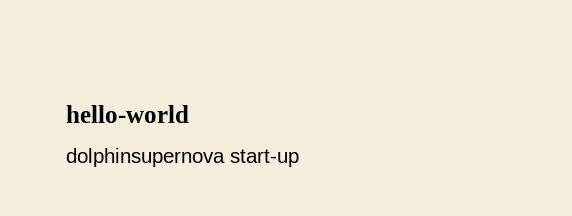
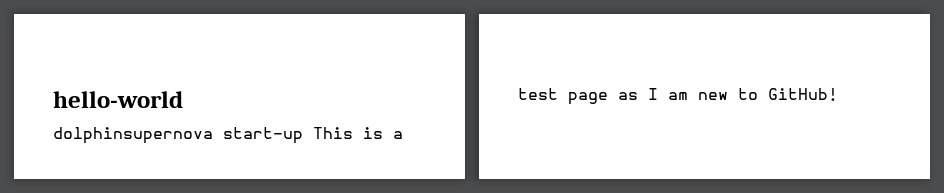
(299, 158) none -> [313,127,403,139] [518,88,838,105] This is a test page as I am new to GitHub!

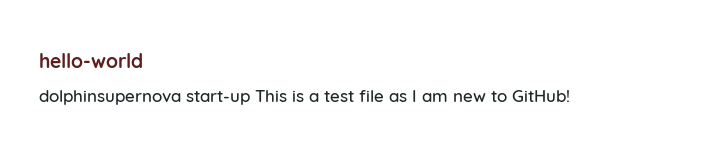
[568,92,608,105] page -> [359,90,384,102] file

